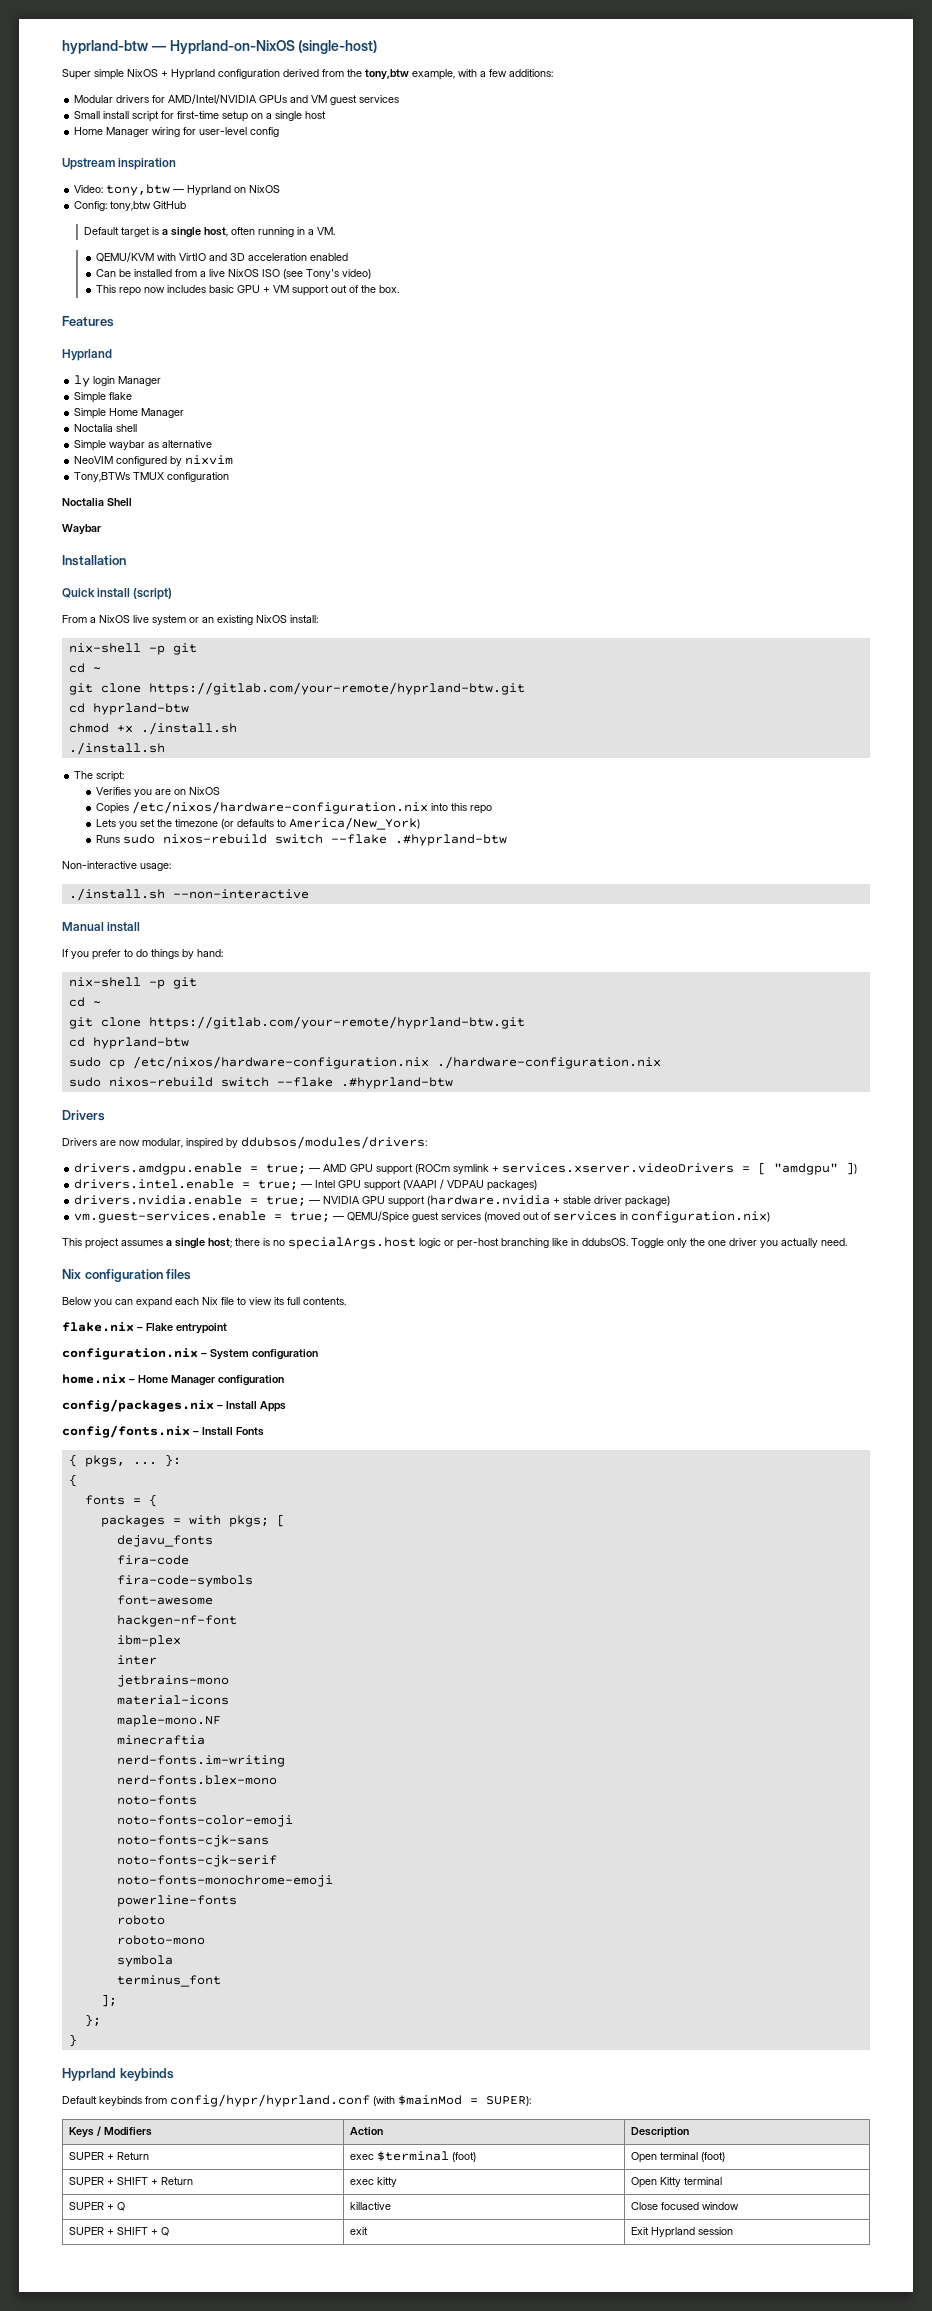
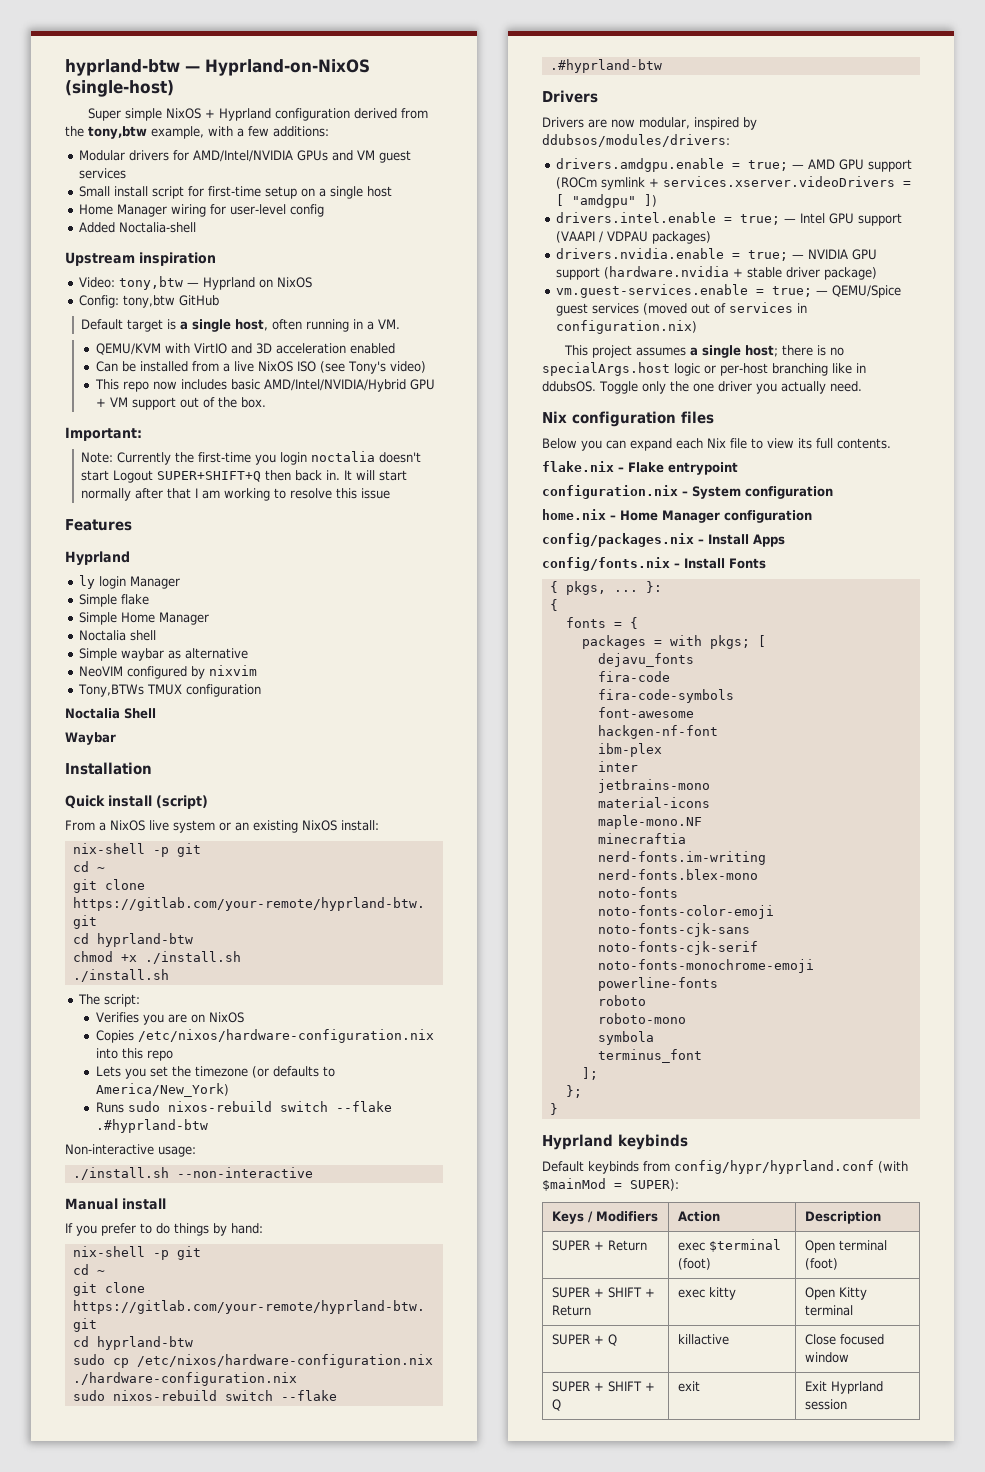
(280, 132) none -> [79,222,197,233] // Added Noctalia-shell
(234, 289) none -> [263,379,406,392] AMD/Intel/NVIDIA/Hybrid
(399, 289) none -> [65,427,142,441] [81,451,422,465] [81,470,408,483] [81,488,391,501] // Important: // Note: Currently the first-time you login noctalia doesn't start Logout SUPER+SHIFT+Q then back in. It will start normally after that I am working to resolve this issue

